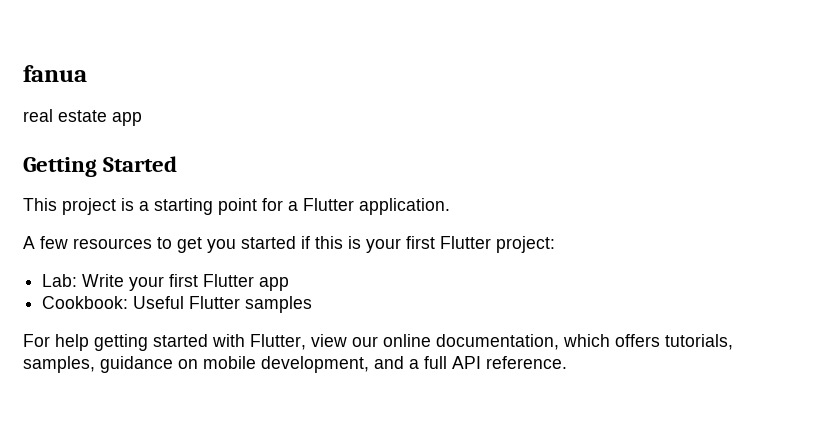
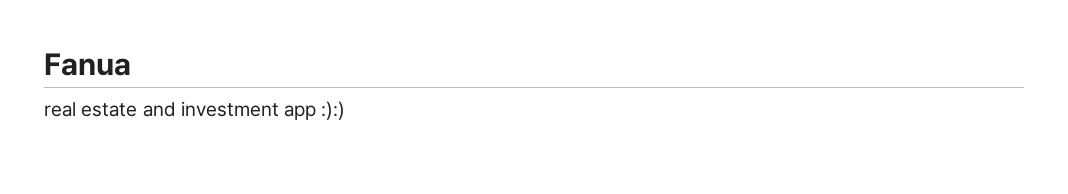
[23,65,87,82] fanua -> [44,53,131,76] Fanua
[112,112,142,126] [23,156,178,177] [23,198,450,215] [23,236,555,253] [42,274,290,291] [42,296,313,313] [23,334,733,351] [23,356,567,373] app // Getting Started // This project is a starting point for a Flutter application. // A few resources to get you started if this is your first Flutter project: // Lab: Write your first Flutter app // Cookbook: Useful Flutter samples // For help getting started with Flutter, view our online documentation, which offers tutorials, samples, guidance on mobile development, and a full API reference. -> [142,101,346,120] and investment app :):)

